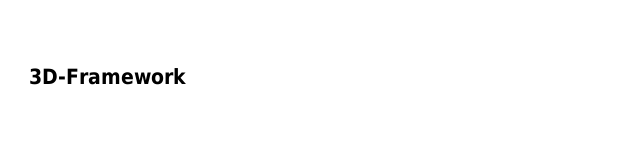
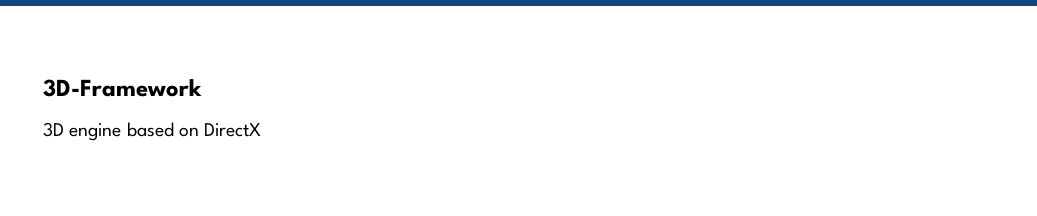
(186, 76) none -> [43,122,262,141] // 3D engine based on DirectX

